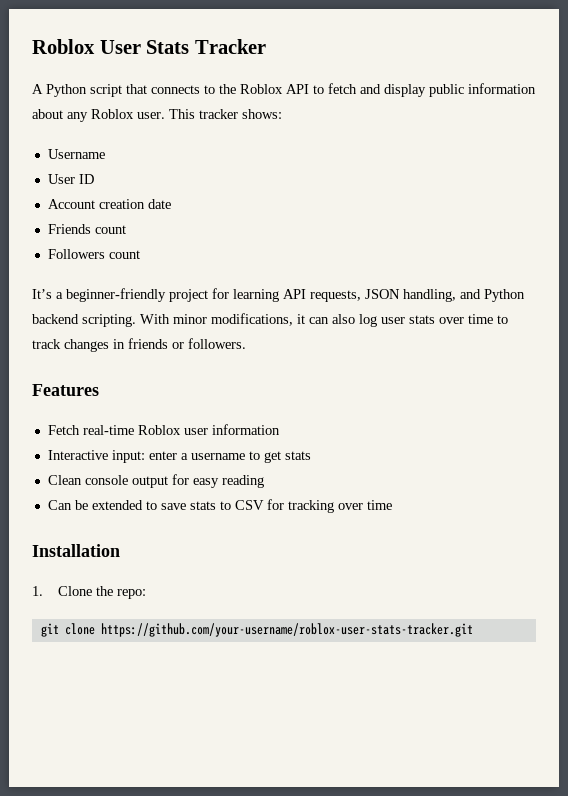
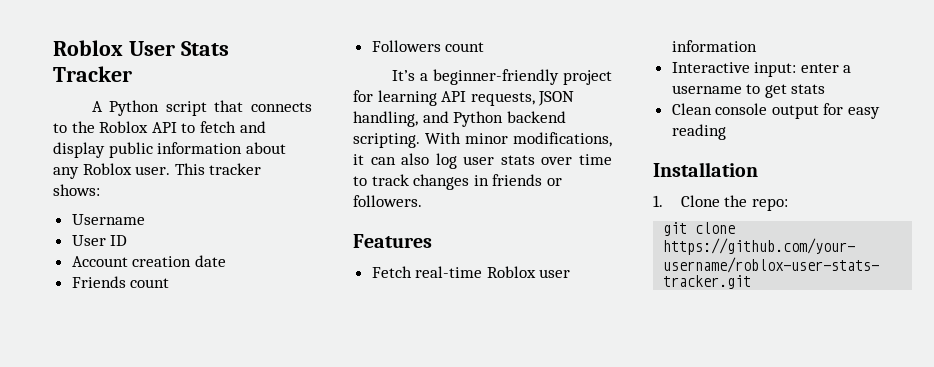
[47,499,392,513] // Can be extended to save stats to CSV for tracking over time -> (726, 132) none

